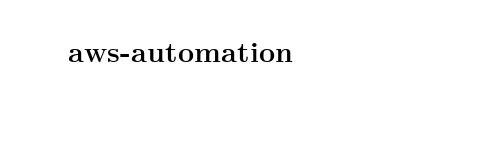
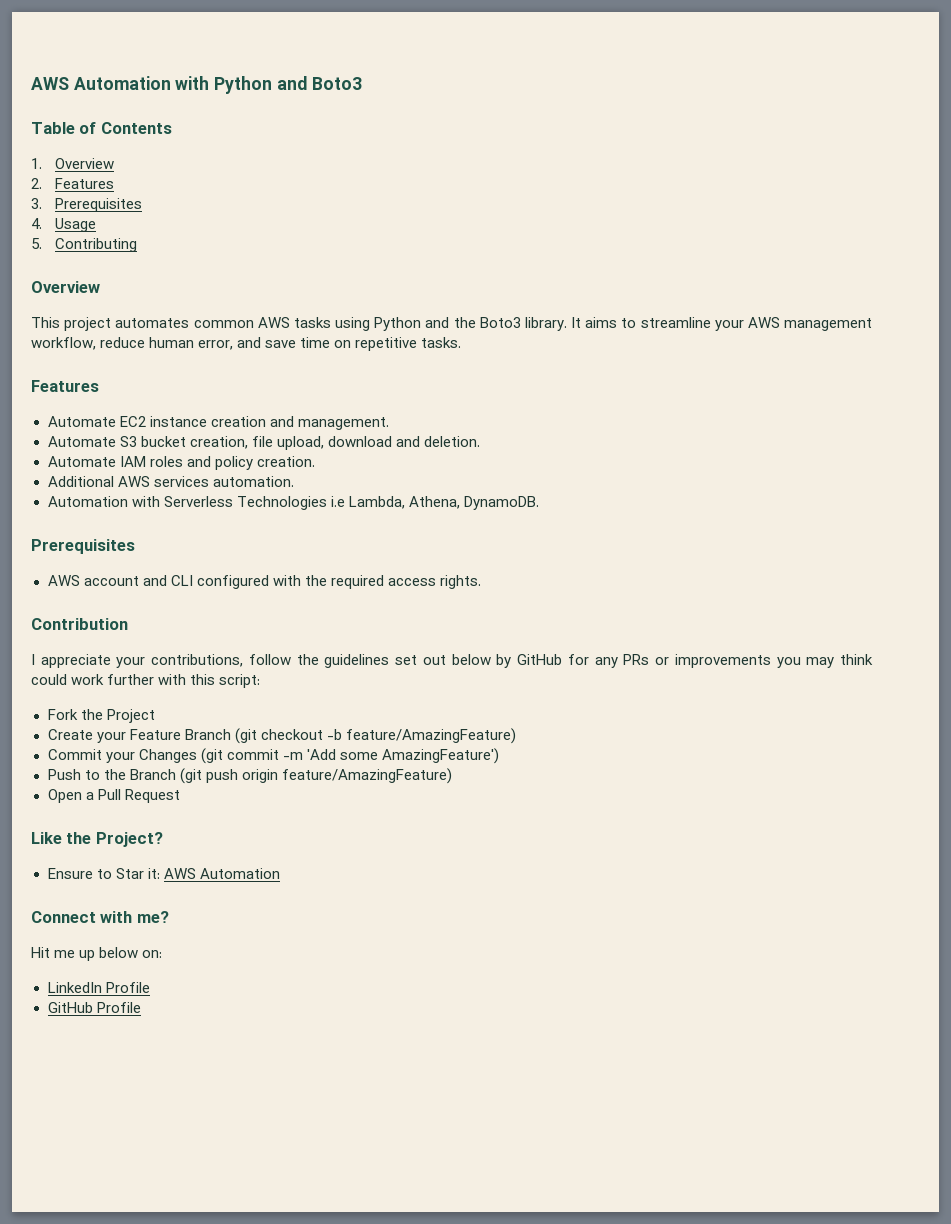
[68,43,293,62] aws-automation -> [31,76,362,94] [31,122,172,134] [31,158,115,169] [31,178,115,189] [31,198,143,212] [31,218,97,232] [31,238,138,252] [31,281,100,293] [31,317,872,331] [31,337,462,351] [31,380,99,392] [47,416,389,430] [47,436,480,450] [47,456,315,470] [47,476,294,487] [47,496,539,510] [31,539,135,554] [47,575,481,589] [31,618,128,630] [31,654,873,668] [31,674,261,688] [47,709,155,723] [47,728,516,744] [47,748,499,764] [47,768,452,784] [47,789,180,803] [31,832,163,847] [47,868,280,879] [31,911,169,923] [31,947,163,961] [47,982,150,993] [47,1002,141,1013] AWS Automation with Python and Boto3 // Table of Contents // 1. Overview // 2. Features // 3. Prerequisites // 4. Usage // 5. Contributing // Overview // This project automates common AWS tasks using Python and the Boto3 library. It aims to streamline your AWS management workflow, reduce human error, and save time on repetitive tasks. // Features // Automate EC2 instance creation and management. // Automate S3 bucket creation, file upload, download and deletion. // Automate IAM roles and policy creation. // Additional AWS services automation. // Automation with Serverless Technologies i.e Lambda, Athena, DynamoDB. // Prerequisites // AWS account and CLI configured with the required access rights. // Contribution // I appreciate your contributions, follow the guidelines set out below by GitHub for any PRs or improvements you may think could work further with this script: // Fork the Project // Create your Feature Branch (git checkout -b feature/AmazingFeature) // Commit your Changes (git commit -m 'Add some AmazingFeature') // Push to the Branch (git push origin feature/AmazingFeature) // Open a Pull Request // Like the Project? // Ensure to Star it: AWS Automation // Connect with me? // Hit me up below on: // LinkedIn Profile // GitHub Profile

